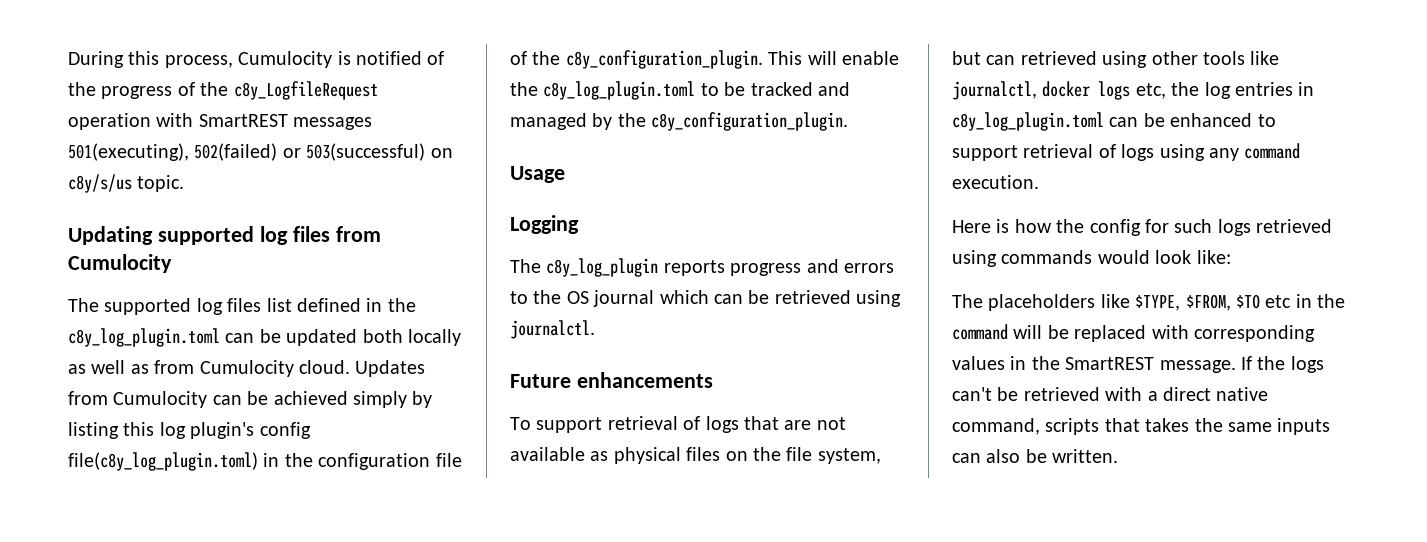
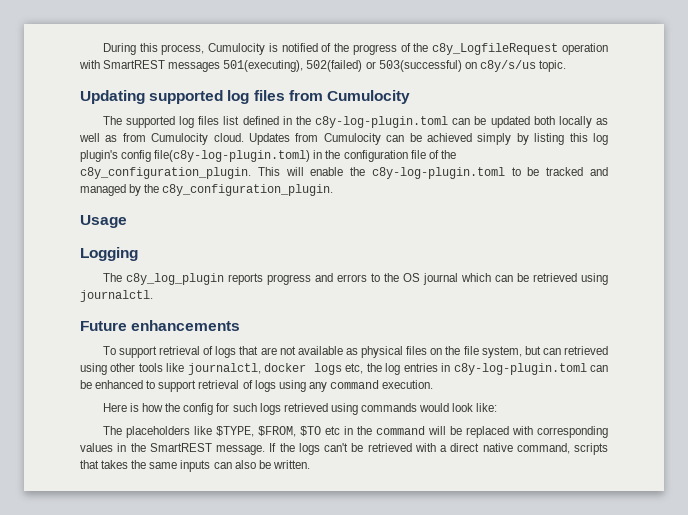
[68,328,220,347] c8y_log_plugin.toml -> [315,116,449,128] c8y-log-plugin.toml
[68,452,258,471] file(c8y_log_plugin.toml) -> [154,150,311,162] file(c8y-log-plugin.toml)
[543,81,696,100] c8y_log_plugin.toml -> [371,167,505,179] c8y-log-plugin.toml
[952,112,1104,131] c8y_log_plugin.toml -> [453,363,587,375] c8y-log-plugin.toml

